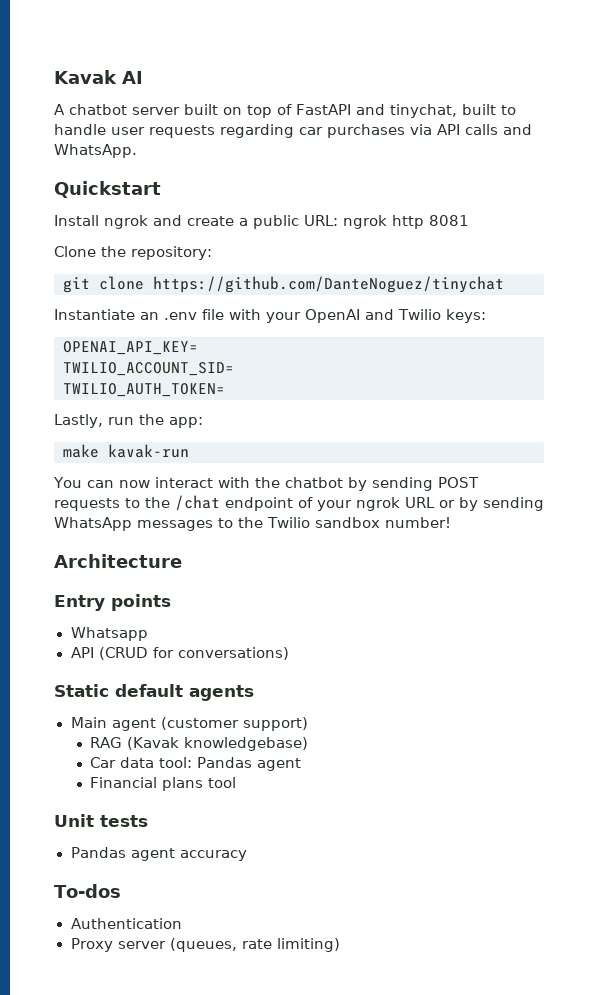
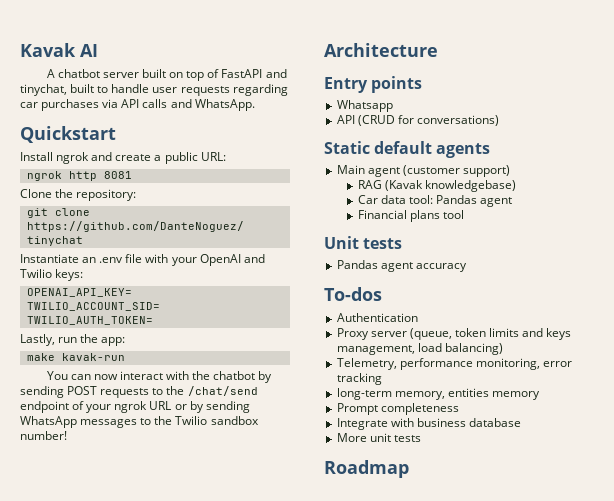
(338, 220) none -> (226, 156) //
[175,495,220,511] /chat -> [187,386,258,396] /chat/send
[169,938,340,952] (queues, rate limiting) -> [409,328,572,340] [336,343,503,355] [336,358,572,370] [336,373,382,385] [336,388,540,400] [336,403,459,415] [336,418,521,430] [336,433,421,442] [324,460,409,478] (queue, token limits and keys management, load balancing) // Telemetry, performance monitoring, error tracking // long-term memory, entities memory // Prompt completeness // Integrate with business database // More unit tests // Roadmap

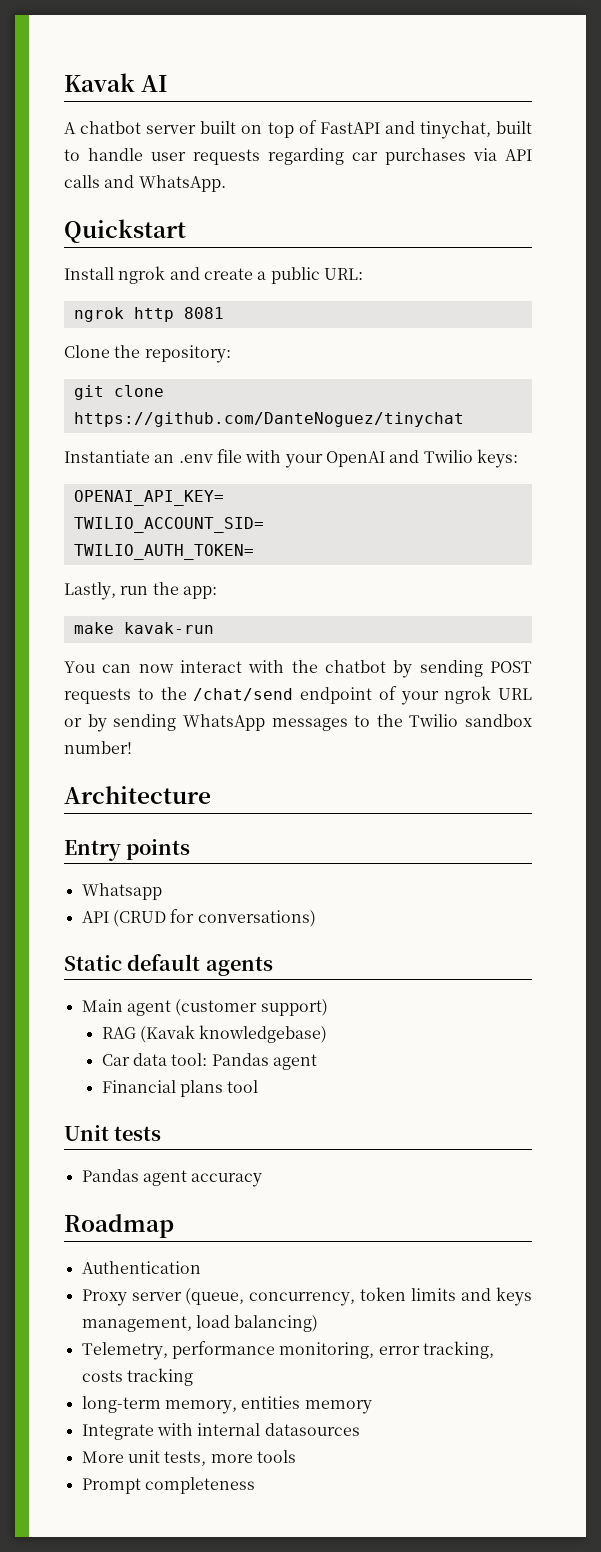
[324,287,382,301] To-dos -> [64,1214,174,1238] Roadmap
(452, 334) none -> [249,1292,356,1306] concurrency,
(572, 364) none -> [422,1341,494,1359] [81,1370,123,1382] tracking, costs
[336,403,459,415] // Prompt completeness -> (372, 1407) none
[416,418,521,427] business database -> [197,1423,360,1436] internal datasources
[393,435,421,442] [324,460,409,478] tests // Roadmap -> [164,1450,296,1466] [81,1477,255,1494] tests, more tools // Prompt completeness

